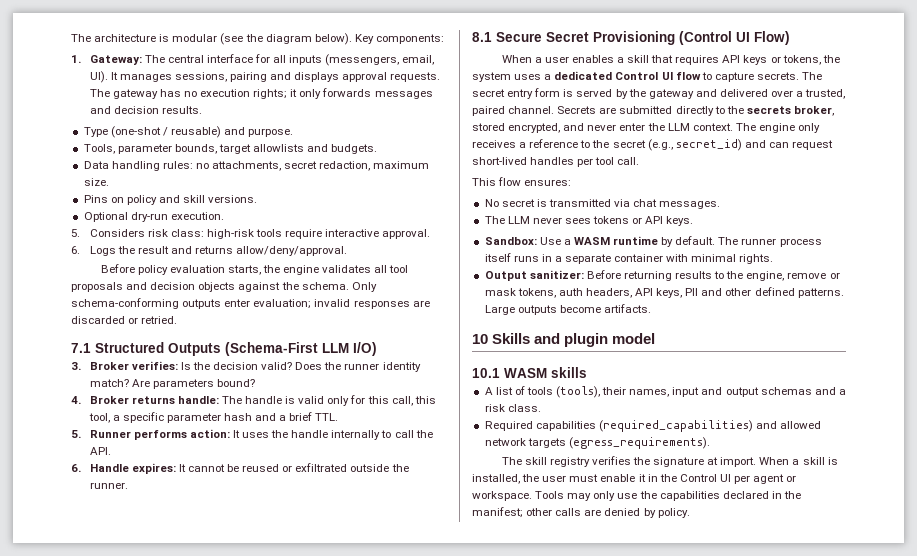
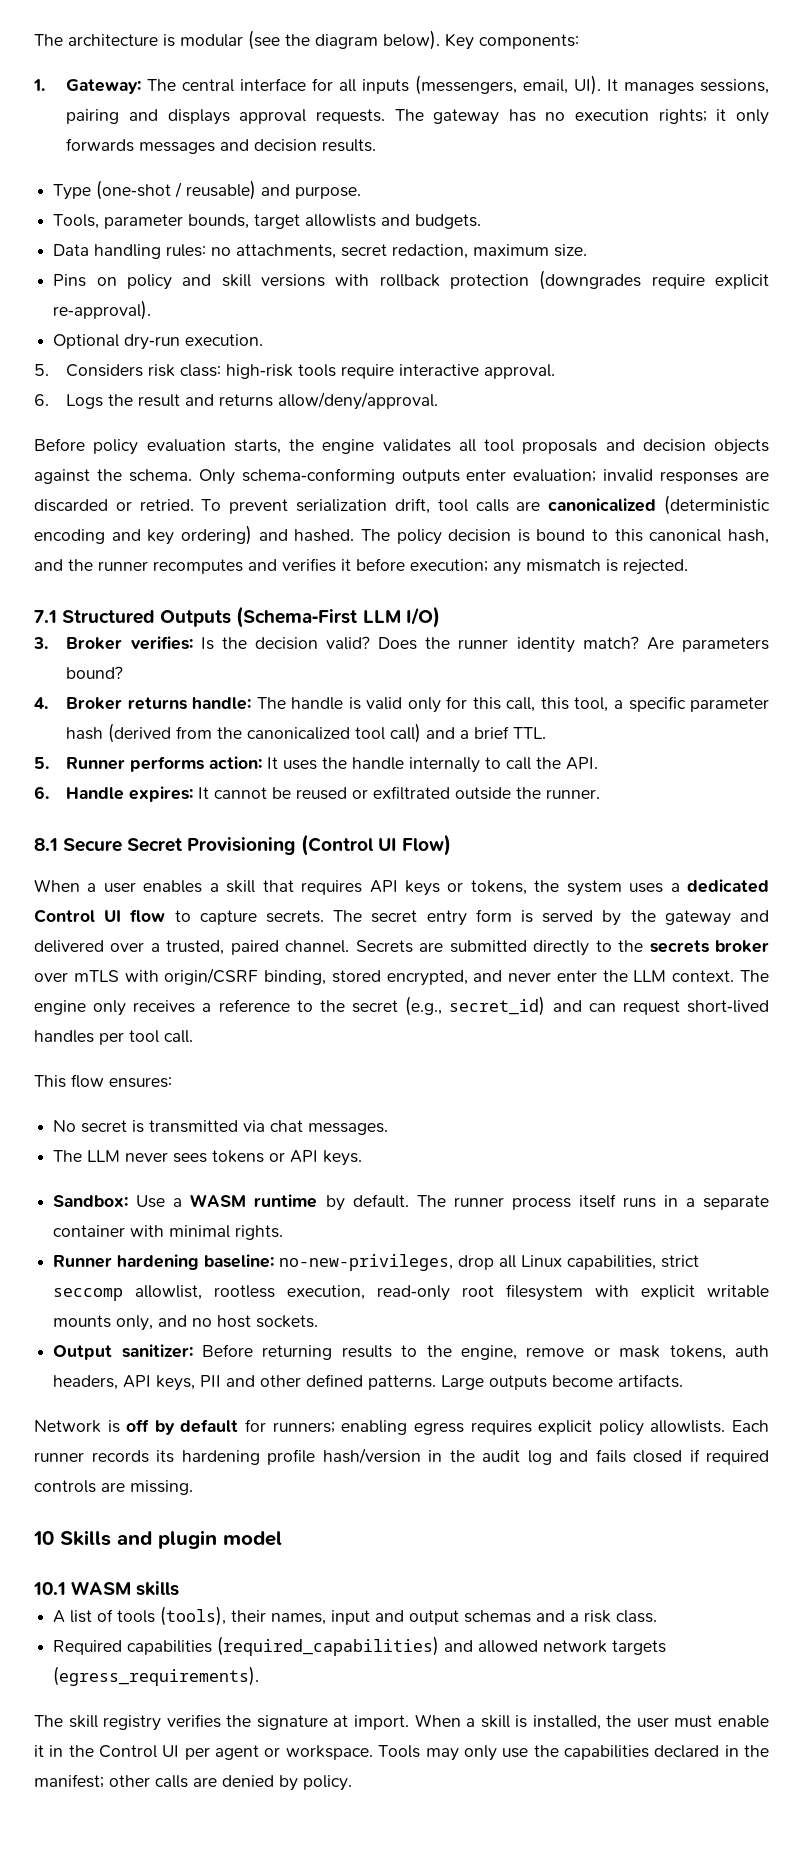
[208,195,258,203] versions. -> [260,270,769,290] [53,300,152,320] versions with rollback protection (downgrades require explicit re‑approval).
(178, 320) none -> [201,495,770,515] [34,525,769,545] [34,558,688,575] To prevent serialization drift, tool calls are canonicalized (deterministic encoding and key ordering) and hashed. The policy decision is bound to this canonical hash, and the runner recomputes and verifies it before execution; any mismatch is rejected.
(252, 417) none -> [108,723,422,743] (derived from the canonicalized tool call)
[793,106,834,116] broker, -> [714,940,769,953] [34,968,327,985] broker over mTLS with origin/CSRF binding,
(774, 259) none -> [53,1254,700,1271] [53,1284,769,1301] [53,1315,319,1331] // Runner hardening baseline: no-new-privileges, drop all Linux capabilities, strict seccomp allowlist, rootless execution, read‑only root filesystem with explicit writable mounts only, and no host sockets.
(651, 308) none -> [34,1419,770,1436] [34,1448,769,1465] [34,1480,193,1495] // Network is off by default for runners; enabling egress requires explicit policy allowlists. Each runner records its hardening profile hash/version in the audit log and fails closed if required controls are missing.

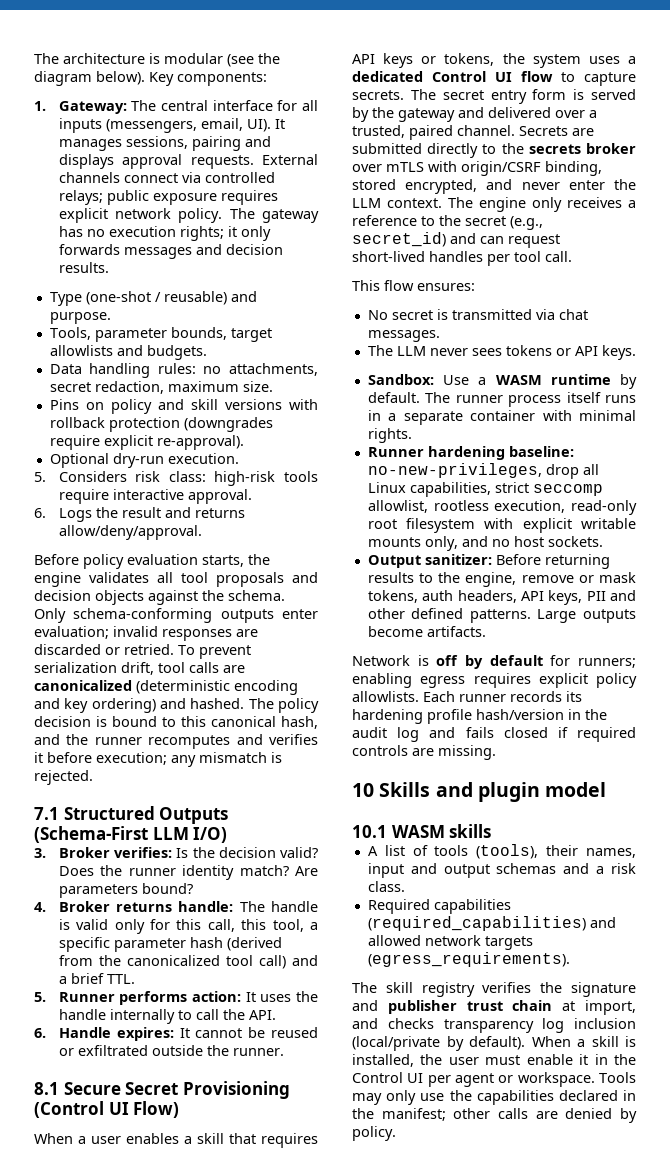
(385, 116) none -> [262,154,318,165] [58,172,275,183] [58,190,278,205] [58,208,223,223] External channels connect via controlled relays; public exposure requires explicit network policy.
[333,1715,409,1730] at import. -> [352,1000,636,1015] [352,1018,636,1033] [352,1036,525,1051] and publisher trust chain at import, and checks transparency log inclusion (local/private by default).

